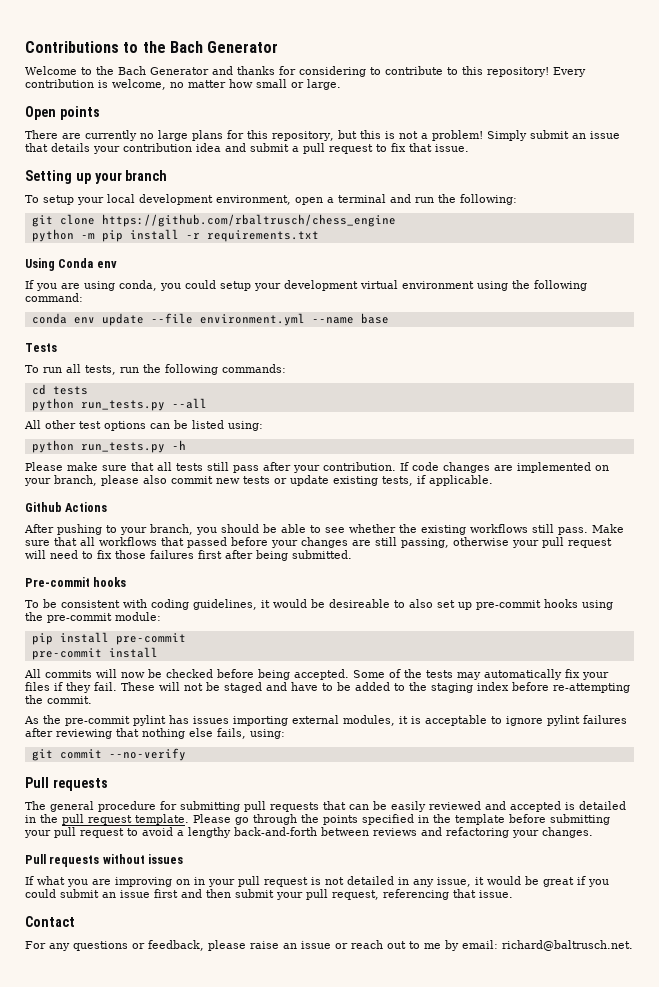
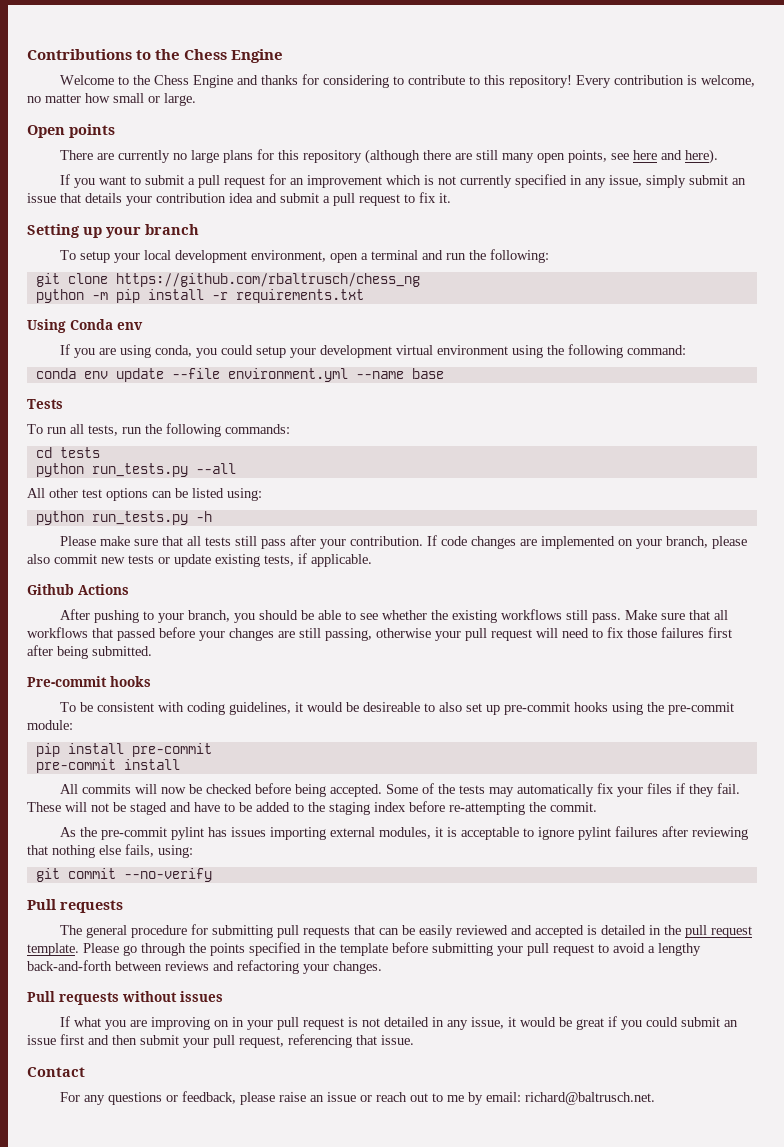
[169,41,279,53] Bach Generator -> [184,49,284,63] Chess Engine
[118,66,209,75] Bach Generator -> [153,75,233,88] Chess Engine
[272,130,527,141] repository, but this is not a problem! Simply -> [302,149,718,164] [59,174,686,188] repository (although there are still many open points, see here and here). // If you want to submit a pull request for an improvement which is not currently specified in any issue, simply
[409,143,469,152] that issue. -> [439,193,451,203] it.
[101,214,396,227] https://github.com/rbaltrusch/chess_engine -> [115,273,420,287] https://github.com/rbaltrusch/chess_ng

